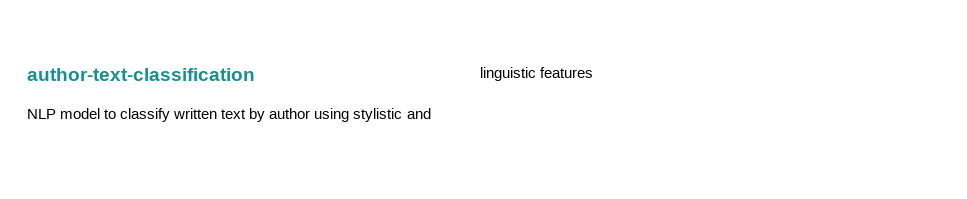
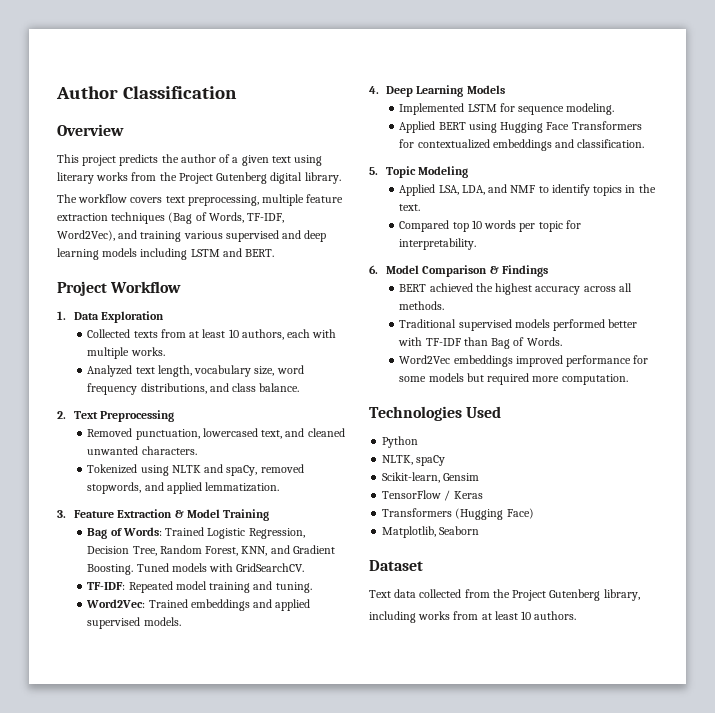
[27,68,255,81] [27,108,431,122] [480,67,594,81] author-text-classification // NLP model to classify written text by author using stylistic and linguistic features -> [56,86,237,99] [57,124,124,136] [57,154,323,166] [57,172,341,184] [57,194,344,206] [57,212,285,224] [57,230,327,242] [57,248,275,260] [57,281,182,296] [57,311,165,323] [87,329,337,340] [87,347,165,359] [87,365,304,377] [87,383,300,395] [57,410,175,422] [87,428,345,440] [87,446,197,455] [87,464,304,476] [87,482,280,494] [57,509,270,521] [87,527,305,539] [87,545,335,556] [87,563,305,575] [87,581,312,593] [86,599,311,611] [87,617,181,629] [369,85,505,97] [399,103,615,115] [399,121,642,133] [399,139,645,151] [369,166,469,178] [399,184,656,196] [399,204,421,211] [399,220,581,232] [399,238,477,250] [369,265,548,277] [399,283,632,295] [399,301,445,310] [399,319,638,331] [398,337,562,349] [399,355,649,367] [399,373,628,385] [369,406,502,421] [382,436,419,448] [382,455,446,466] [382,472,480,483] [382,490,483,501] [382,508,534,520] [382,526,480,538] [369,560,423,571] [369,589,640,601] [369,611,577,623] Author Classification // Overview // This project predicts the author of a given text using literary works from the Project Gutenberg digital library. // The workflow covers text preprocessing, multiple feature extraction techniques (Bag of Words, TF-IDF, Word2Vec), and training various supervised and deep learning models including LSTM and BERT. // Project Workflow // 1. Data Exploration // Collected texts from at least 10 authors, each with multiple works. // Analyzed text length, vocabulary size, word frequency distributions, and class balance. // 2. Text Preprocessing // Removed punctuation, lowercased text, and cleaned unwanted characters. // Tokenized using NLTK and spaCy, removed stopwords, and applied lemmatization. // 3. Feature Extraction & Model Training // Bag of Words: Trained Logistic Regression, Decision Tree, Random Forest, KNN, and Gradient Boosting. Tuned models with GridSearchCV. // TF-IDF: Repeated model training and tuning. // Word2Vec: Trained embeddings and applied supervised models. // 4. Deep Learning Models // Implemented LSTM for sequence modeling. // Applied BERT using Hugging Face Transformers for contextualized embeddings and classification. // 5. Topic Modeling // Applied LSA, LDA, and NMF to identify topics in the text. // Compared top 10 words per topic for interpretability. // 6. Model Comparison & Findings // BERT achieved the highest accuracy across all methods. // Traditional supervised models performed better with TF-IDF than Bag of Words. // Word2Vec embeddings improved performance for some models but required more computation. // Technologies Used // Python // NLTK, spaCy // Scikit-learn, Gensim // TensorFlow / Keras // Transformers (Hugging Face) // Matplotlib, Seaborn // Dataset // Text data collected from the Project Gutenberg library, // including works from at least 10 authors.

